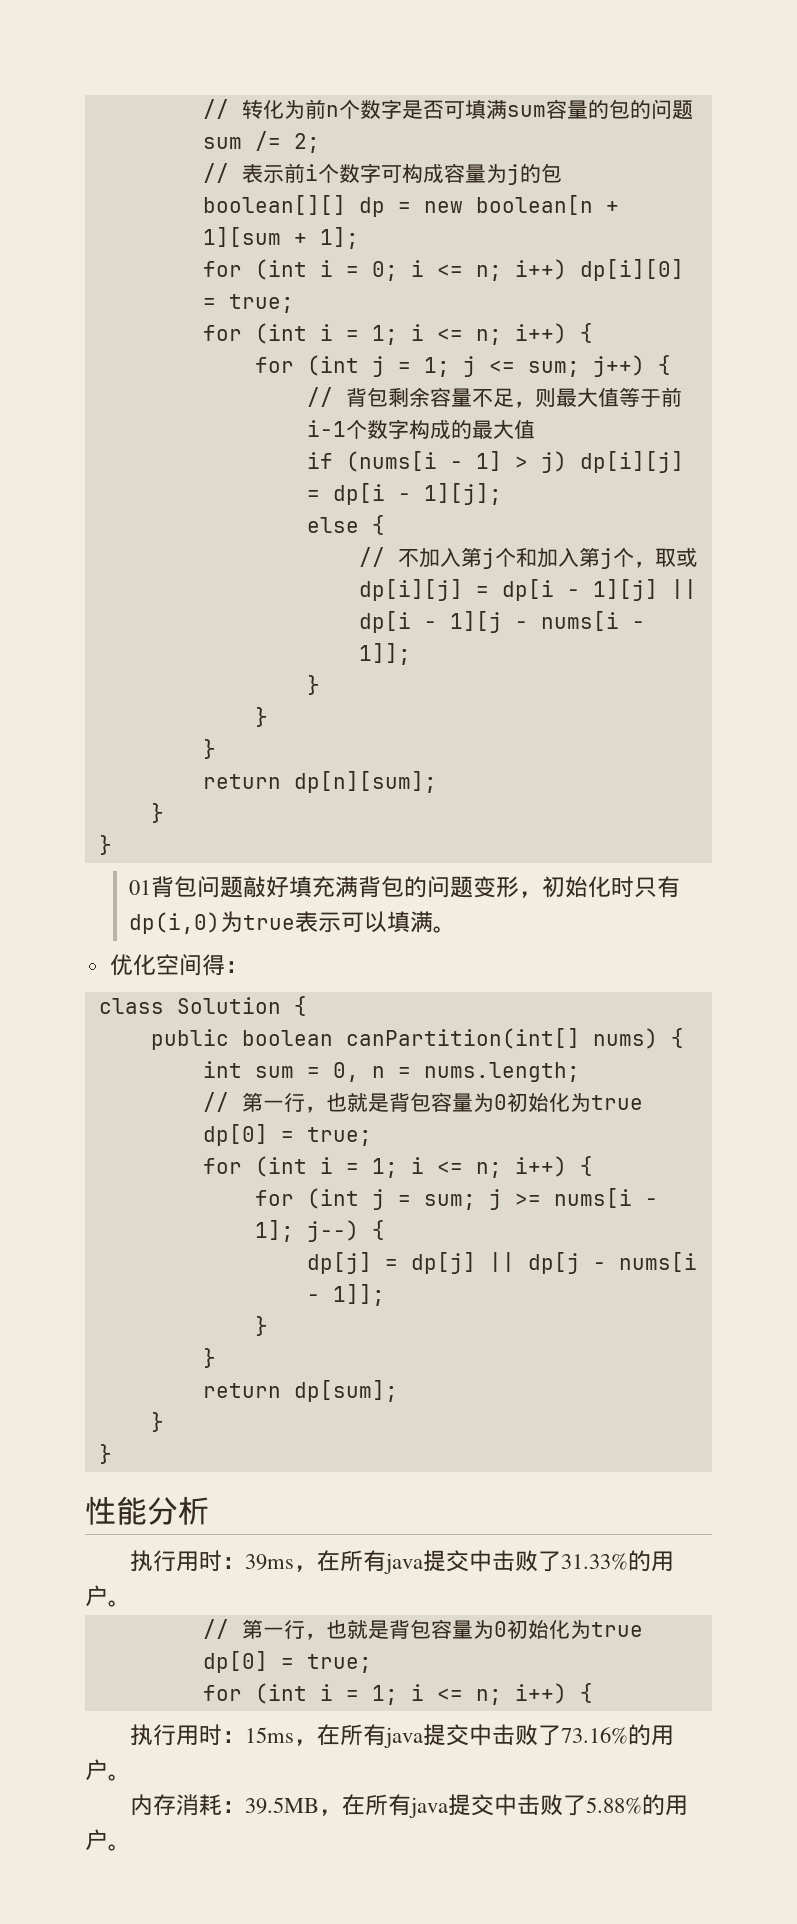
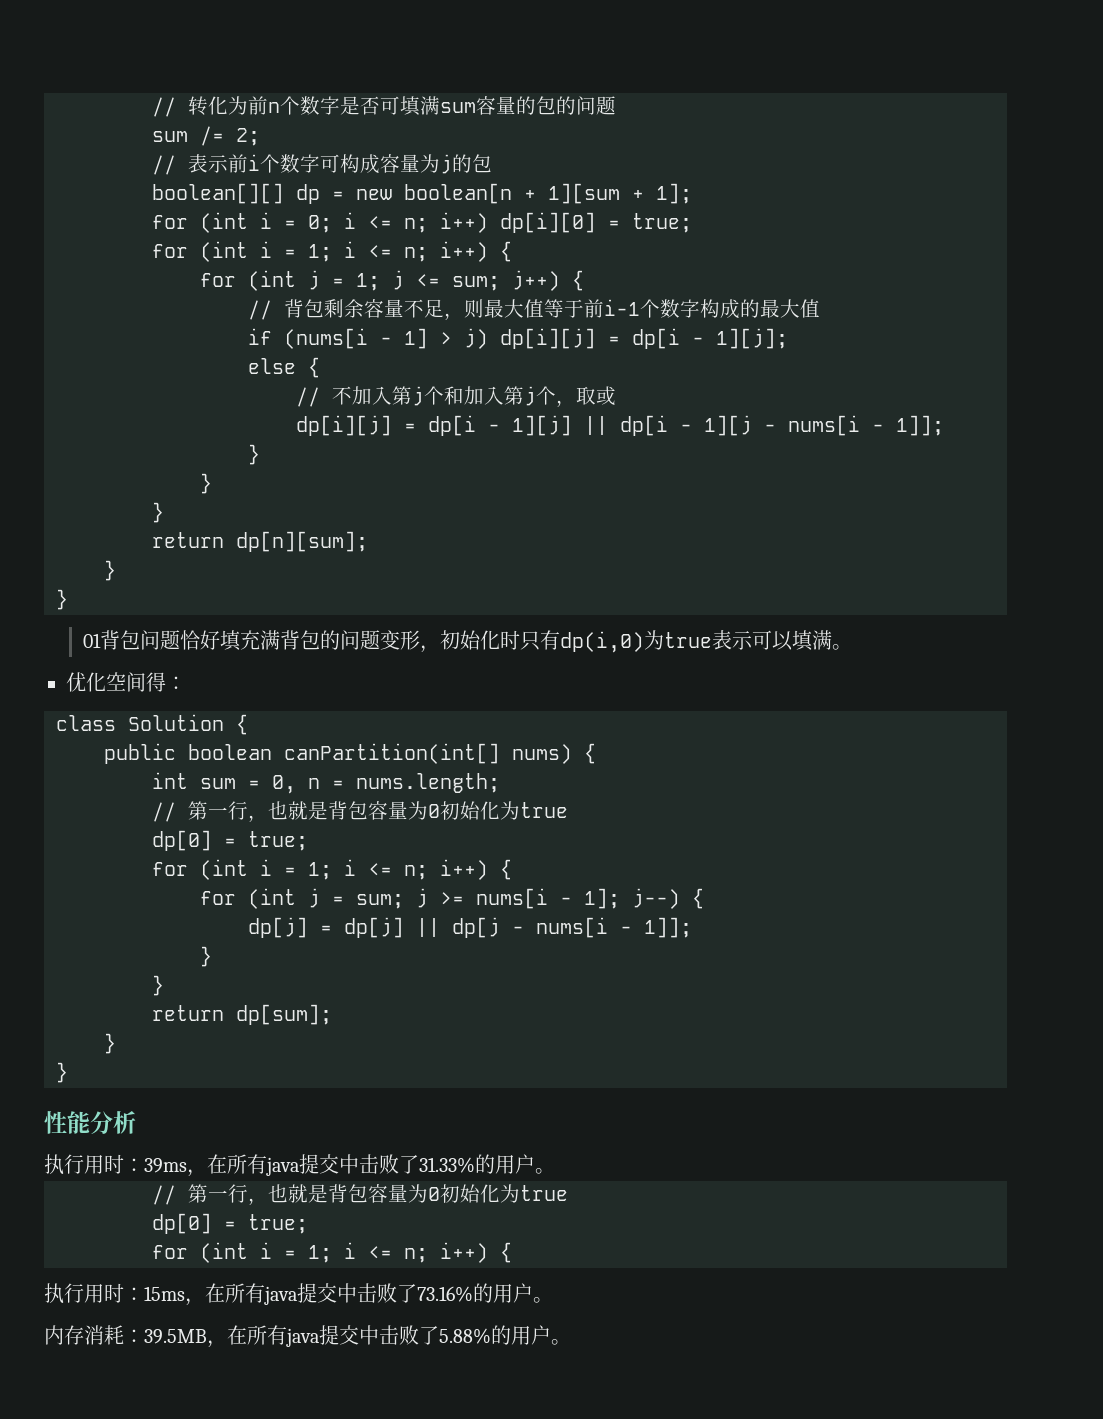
[242,876,266,898] 敲 -> [179,630,200,650] 恰

